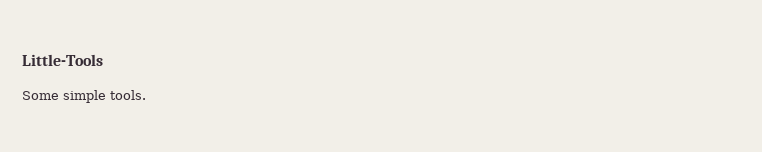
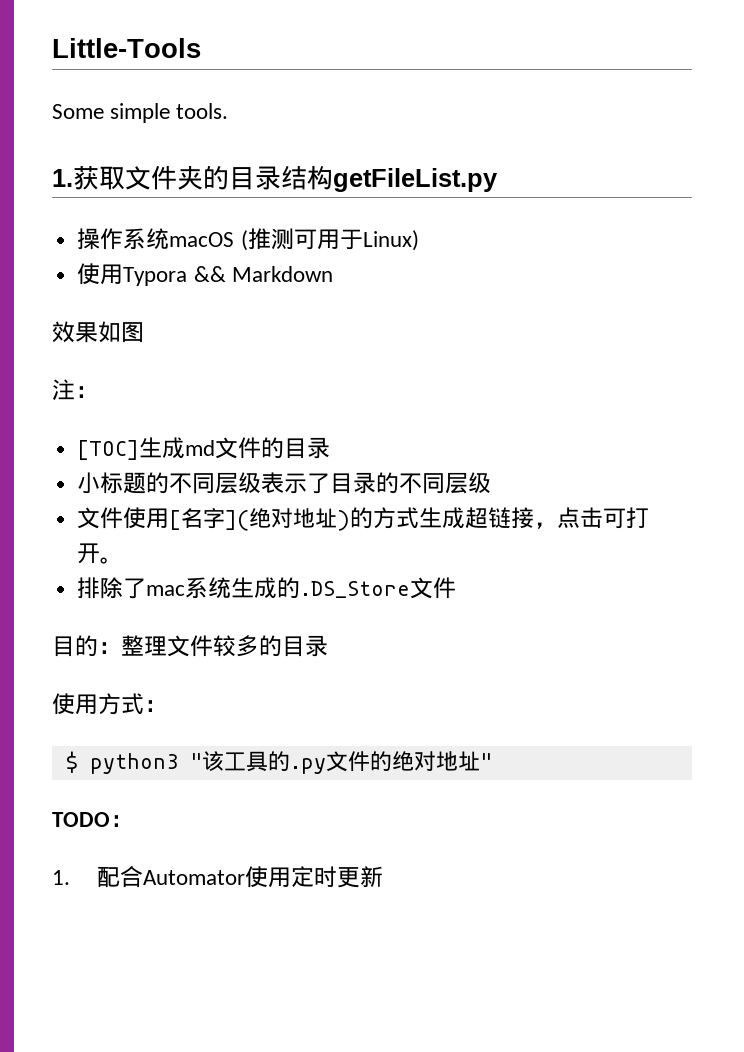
(146, 95) none -> [52,165,498,192] [77,228,419,251] [77,263,333,286] [52,321,144,343] [52,379,98,401] [77,437,331,460] [77,472,492,494] [77,507,650,531] [77,543,124,564] [77,577,457,599] [52,635,328,657] [52,693,167,715] [65,751,492,774] [52,812,133,827] [52,866,383,888] // 1.获取文件夹的目录结构getFileList.py // 操作系统macOS (推测可用于Linux) // 使用Typora && Markdown // 效果如图 // 注： // [TOC]生成md文件的目录 // 小标题的不同层级表示了目录的不同层级 // 文件使用[名字](绝对地址)的方式生成超链接，点击可打开。 // 排除了mac系统生成的.DS_Store文件 // 目的：整理文件较多的目录 // 使用方式： // $ python3 "该工具的.py文件的绝对地址" // TODO： // 1.配合Automator使用定时更新

